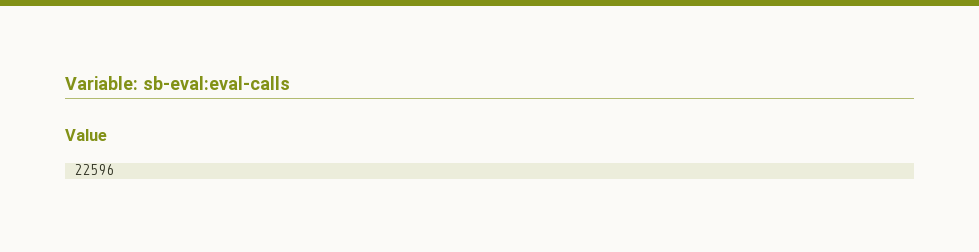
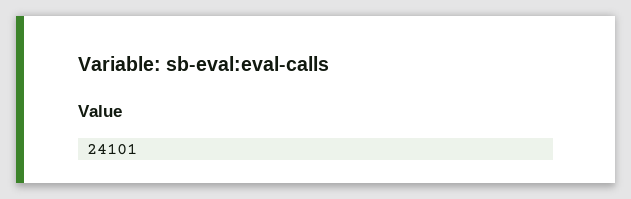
[74,164,115,175] 22596 -> [86,143,137,155] 24101

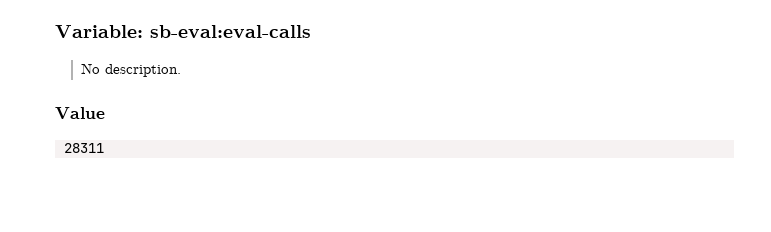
(330, 63) none -> [81,63,182,77] // No description.
[86,143,137,155] 24101 -> [64,143,104,153] 28311

